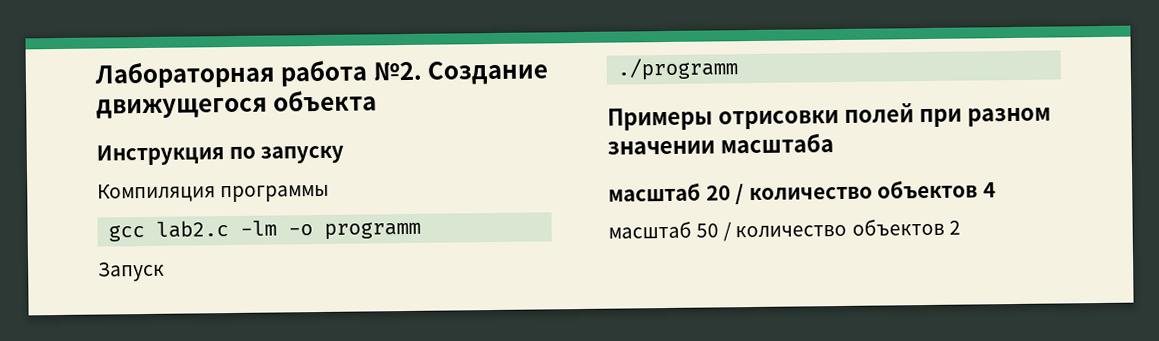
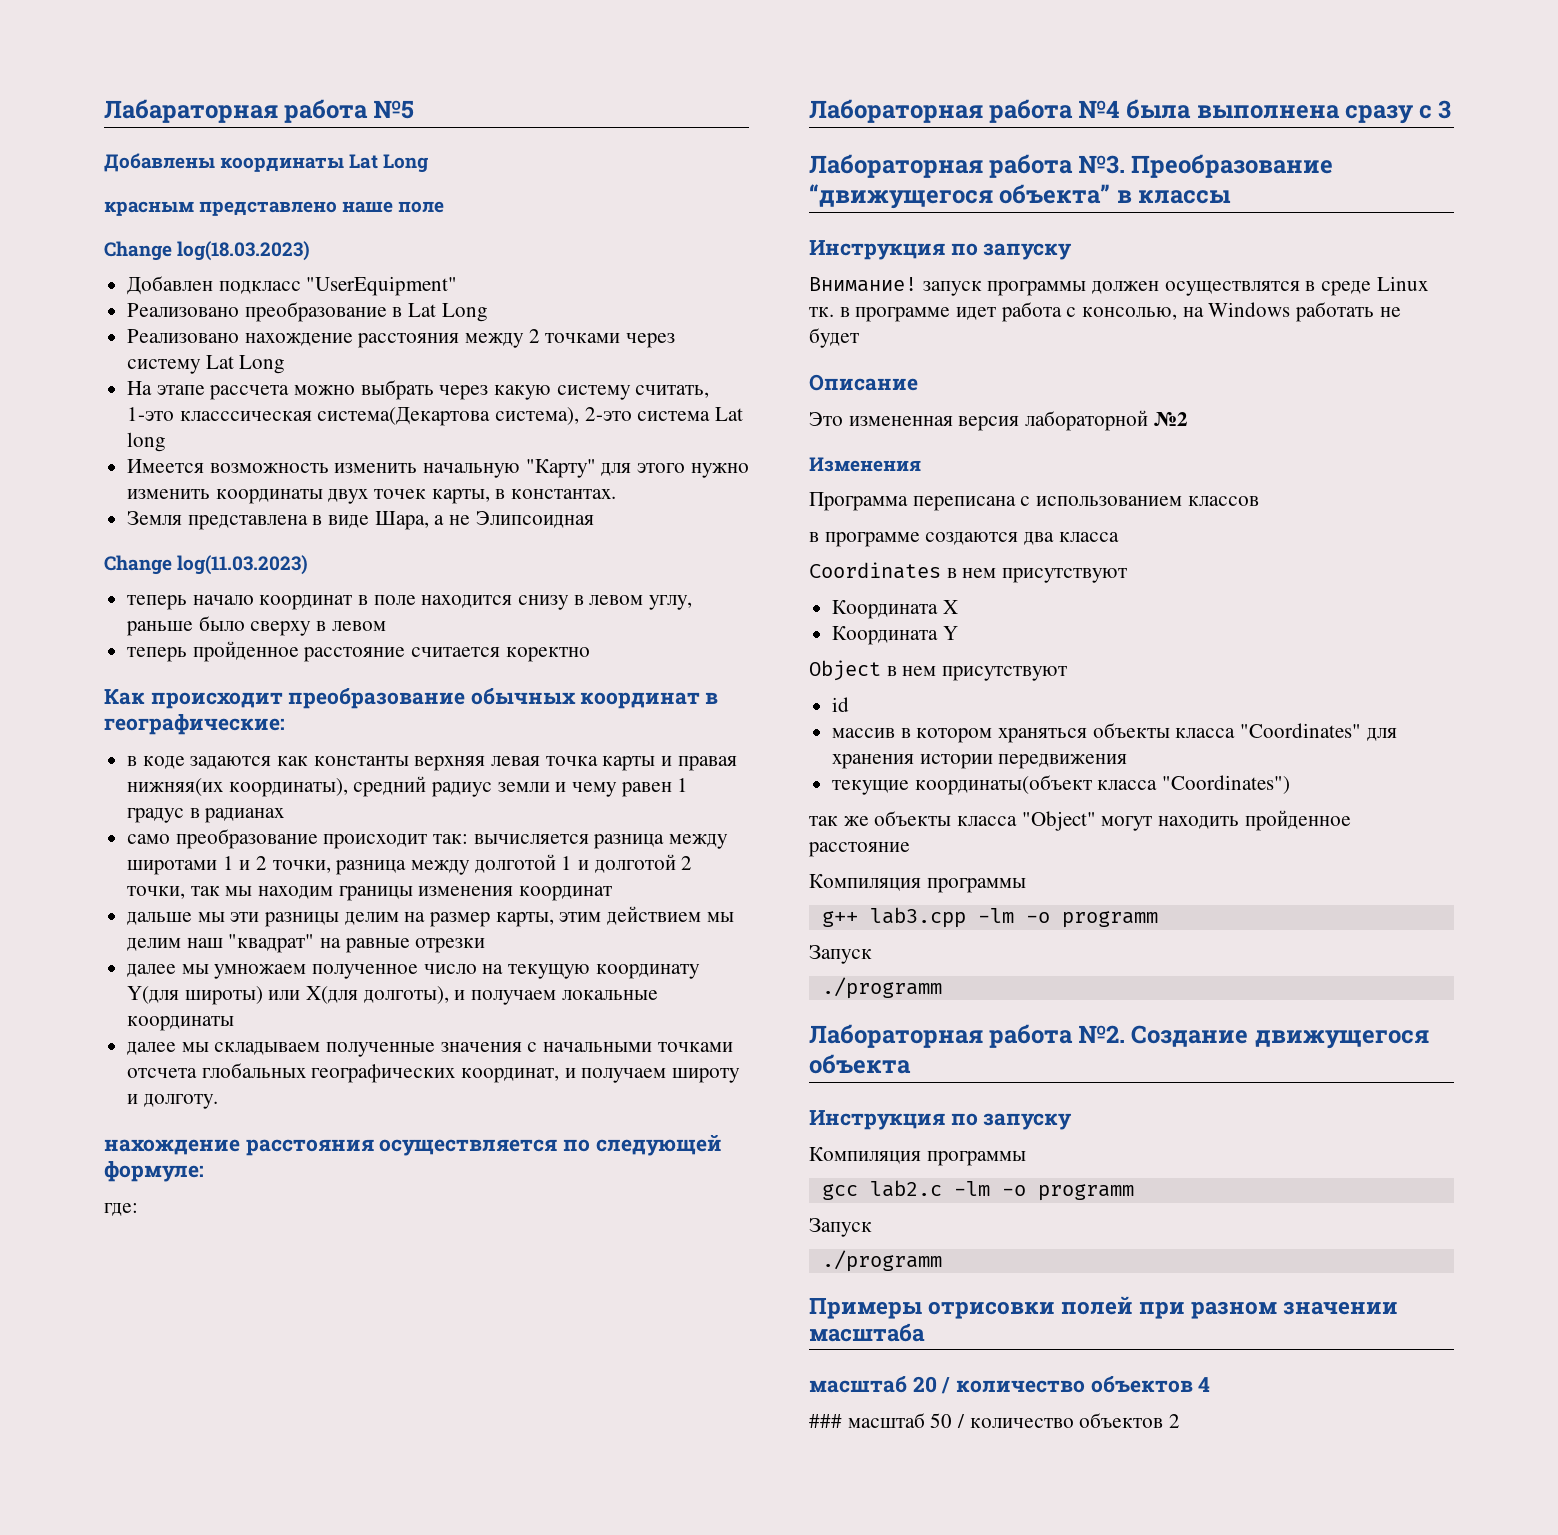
(94, 74) none -> [104,99,414,123] [104,153,429,173] [104,201,445,216] [104,241,311,261] [127,276,458,296] [127,302,488,322] [127,329,676,348] [127,355,286,374] [127,380,710,400] [127,407,744,426] [127,432,167,452] [127,459,749,478] [127,489,617,504] [127,511,594,530] [104,555,309,575] [127,595,693,610] [126,616,386,636] [127,641,590,662] [104,688,719,709] [104,714,285,735] [127,756,737,771] [127,776,689,797] [127,808,285,823] [127,829,729,849] [127,854,693,875] [127,886,613,901] [127,906,734,927] [127,934,486,953] [127,964,700,979] [127,986,658,1005] [127,1016,235,1031] [127,1042,733,1057] [127,1063,741,1083] [127,1094,218,1109] [104,1135,722,1156] [104,1161,204,1182] [104,1203,138,1216] [809,99,1452,124] [809,154,1334,178] [809,184,1232,209] [809,240,1073,260] [809,276,1429,296] [809,302,1401,322] [809,328,859,348] [809,374,918,391] [809,410,1188,431] [809,457,921,472] [809,492,1259,511] [809,532,1119,547] [809,562,1128,583] [832,600,958,619] [832,626,958,645] [809,660,1068,681] [832,697,850,712] [832,723,1397,743] [832,754,1128,769] [832,775,1291,795] [809,810,1351,831] [808,842,910,857] [809,874,1026,893] [821,907,1158,928] [809,945,872,964] [821,977,942,999] Лабараторная работа №5 // Добавлены координаты Lat Long // красным представлено наше поле // Change log(18.03.2023) // Добавлен подкласс "UserEquipment" // Реализовано преобразование в Lat Long // Реализовано нахождение расстояния между 2 точками через систему Lat Long // На этапе рассчета можно выбрать через какую систему считать, 1-это класссическая система(Декартова система), 2-это система Lat long // Имеется возможность изменить начальную "Карту" для этого нужно изменить координаты двух точек карты, в константах. // Земля представлена в виде Шара, а не Элипсоидная // Change log(11.03.2023) // теперь начало координат в поле находится снизу в левом углу, раньше было сверху в левом // теперь пройденное расстояние считается коректно // Как происходит преобразование обычных координат в географические: // в коде задаются как константы верхняя левая точка карты и правая нижняя(их координаты), средний радиус земли и чему равен 1 градус в радианах // само преобразование происходит так: вычисляется разница между широтами 1 и 2 точки, разница между долготой 1 и долготой 2 точки, так мы находим границы изменения координат // дальше мы эти разницы делим на размер карты, этим действием мы делим наш "квадрат" на равные отрезки // далее мы умножаем полученное число на текущую координату Y(для широты) или X(для долготы), и получаем локальные координаты // далее мы складываем полученные значения с начальными точками отсчета глобальных географических координат, и получаем широту и долготу. // нахождение расстояния осуществляется по следующей формуле: // где: // Лабораторная работа №4 была выполнена сразу с 3 // Лабораторная работа №3. Преобразование “движущегося объекта” в классы // Инструкция по запуску // Внимание! запуск программы должен осуществлятся в среде Linux тк. в программе идет работа с консолью, на Windows работать не будет // Описание // Это измененная версия лабораторной №2 // Изменения // Программа переписана с использованием классов // в программе создаются два класса // Coordinates в нем присутствуют // Координата X // Координата Y // Object в нем присутствуют // id // массив в котором храняться объекты класса "Coordinates" для хранения истории передвижения // текущие координаты(объект класса "Coordinates") // так же объекты класса "Object" могут находить пройденное расстояние // Компиляция программы // g++ lab3.cpp -lm -o programm // Запуск // ./programm //
(996, 190) none -> [809,1414,842,1428] ###

